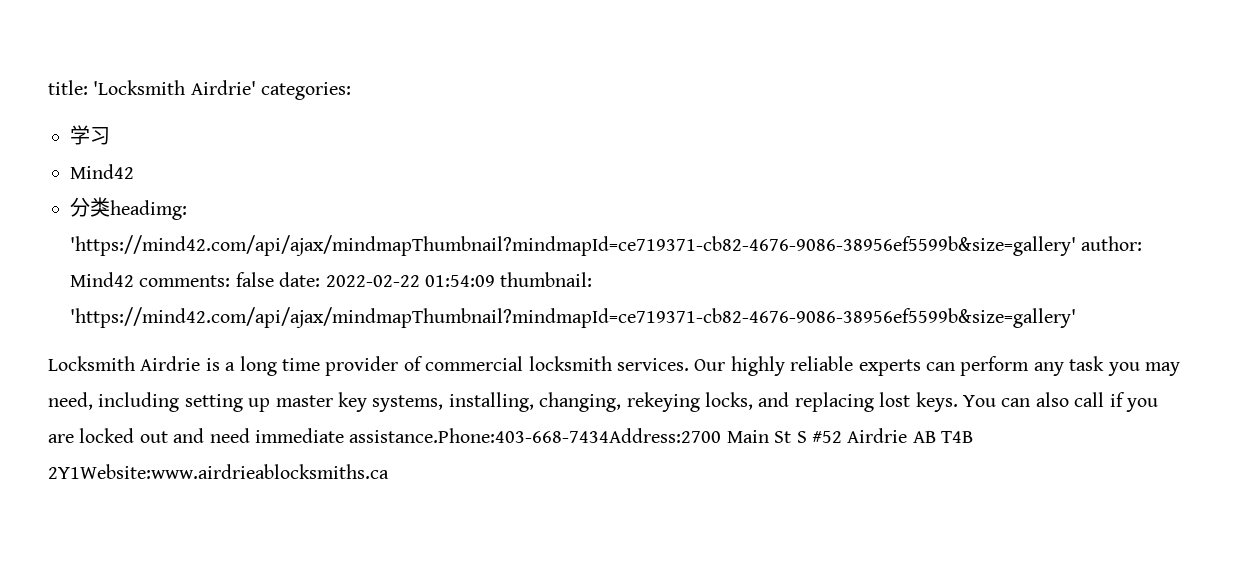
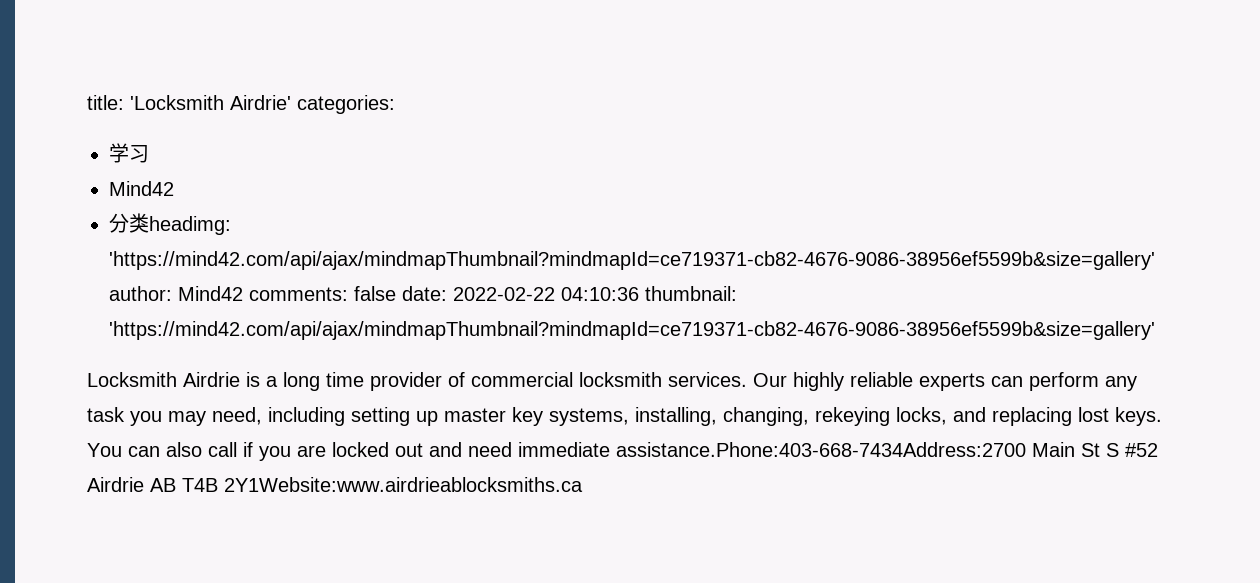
[425,275,495,287] 01:54:09 -> [561,287,639,301] 04:10:36

